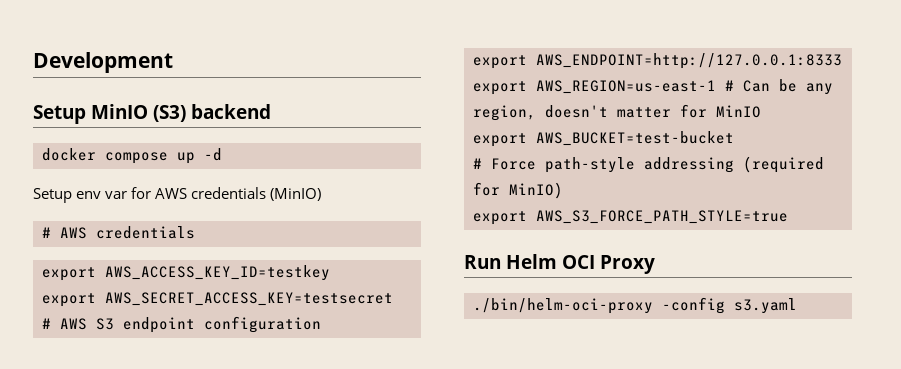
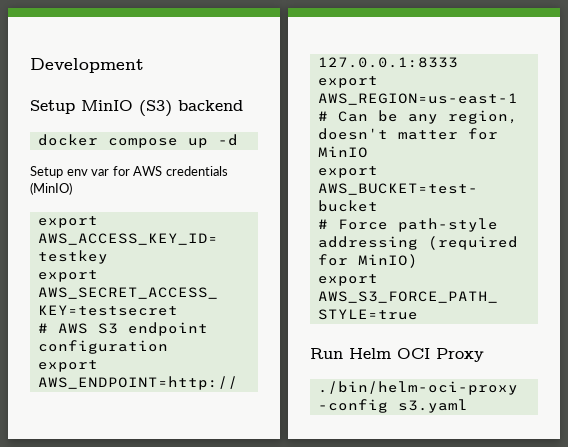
[42,226,195,239] // # AWS credentials -> (72, 188) none

